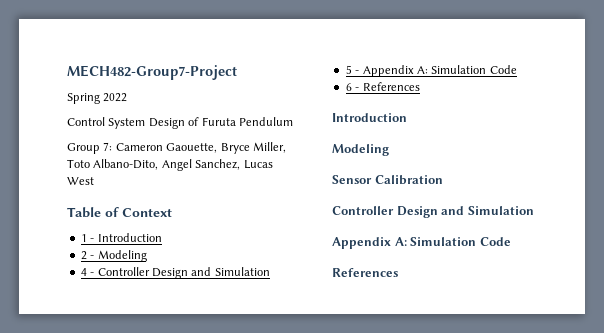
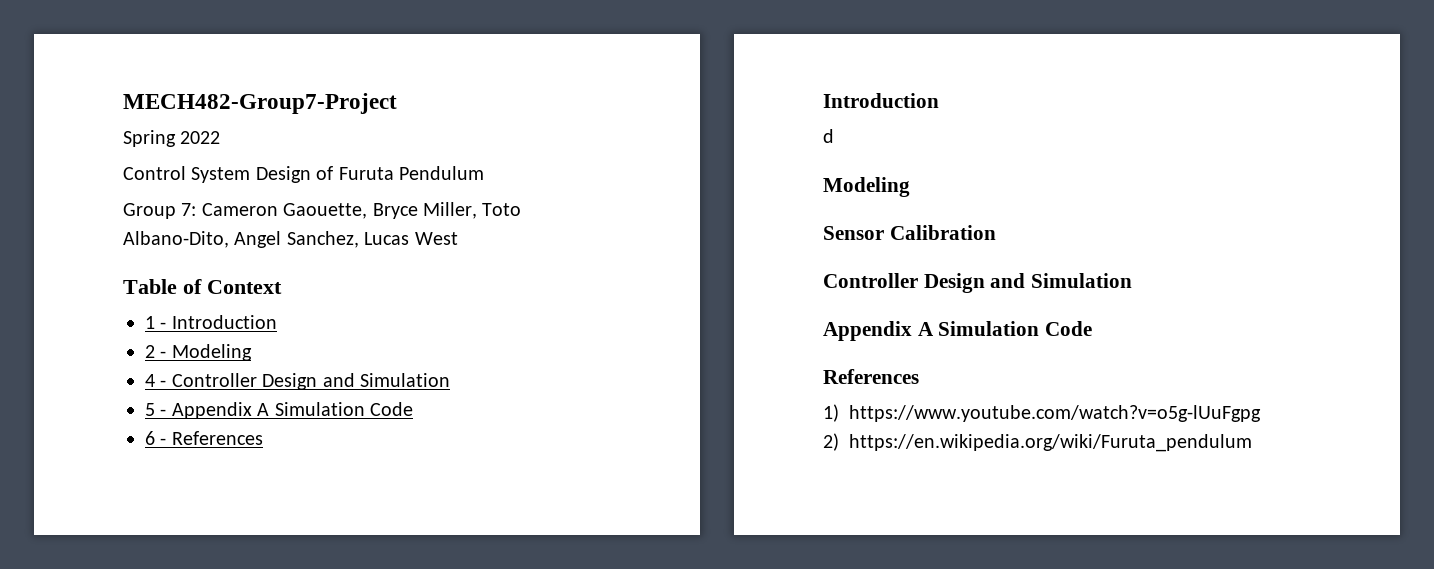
[416,66,428,74] A: -> [257,403,270,416] A
(407, 117) none -> [823,129,834,143] // d
[394,237,407,246] A: -> [917,322,934,336] A
(398, 272) none -> [823,404,1261,422] [823,433,1252,452] // 1) https://www.youtube.com/watch?v=o5g-lUuFgpg // 2) https://en.wikipedia.org/wiki/Furuta_pendulum

